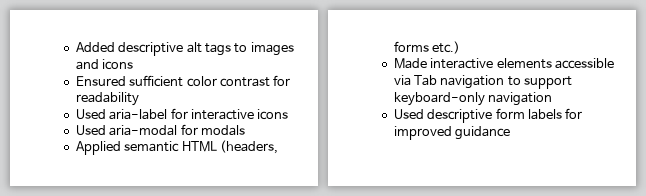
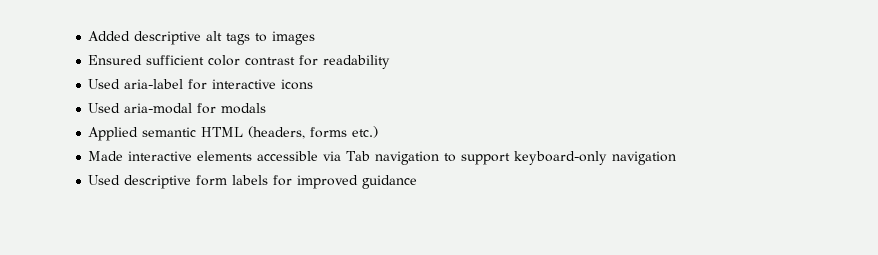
[75,59,134,70] and icons -> (316, 38) none

